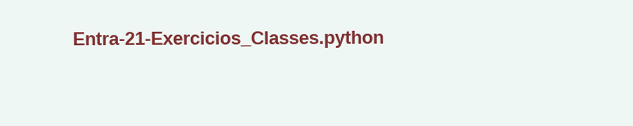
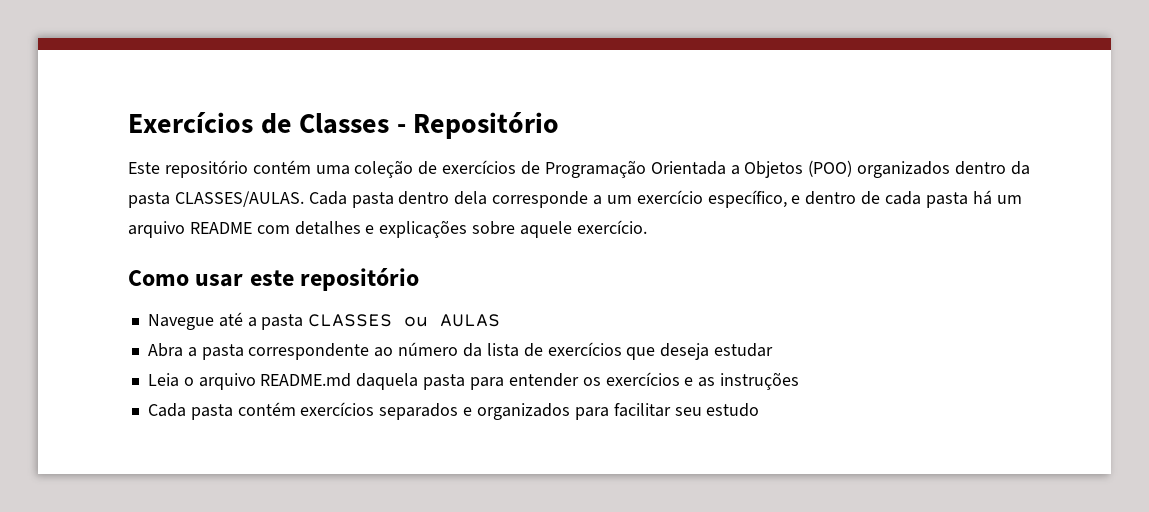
[72,30,384,50] Entra-21-Exercicios_Classes.python -> [128,112,560,139] [128,160,1030,178] [128,190,1022,208] [128,220,647,238] [128,268,420,291] [147,312,501,330] [147,342,774,360] [147,372,800,390] [147,402,760,420] Exercícios de Classes - Repositório // Este repositório contém uma coleção de exercícios de Programação Orientada a Objetos (POO) organizados dentro da pasta CLASSES/AULAS. Cada pasta dentro dela corresponde a um exercício específico, e dentro de cada pasta há um arquivo README com detalhes e explicações sobre aquele exercício. // Como usar este repositório // Navegue até a pasta CLASSES ou AULAS // Abra a pasta correspondente ao número da lista de exercícios que deseja estudar // Leia o arquivo README.md daquela pasta para entender os exercícios e as instruções // Cada pasta contém exercícios separados e organizados para facilitar seu estudo

